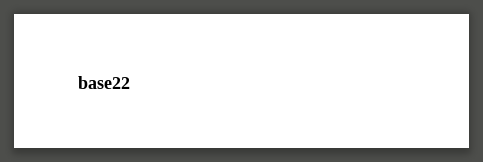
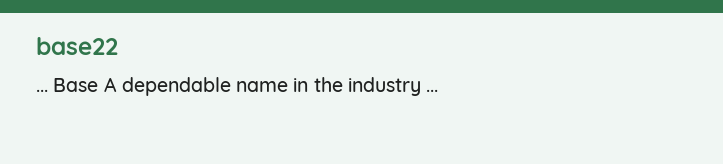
(130, 82) none -> [36,77,439,96] // ... Base A dependable name in the industry ...

